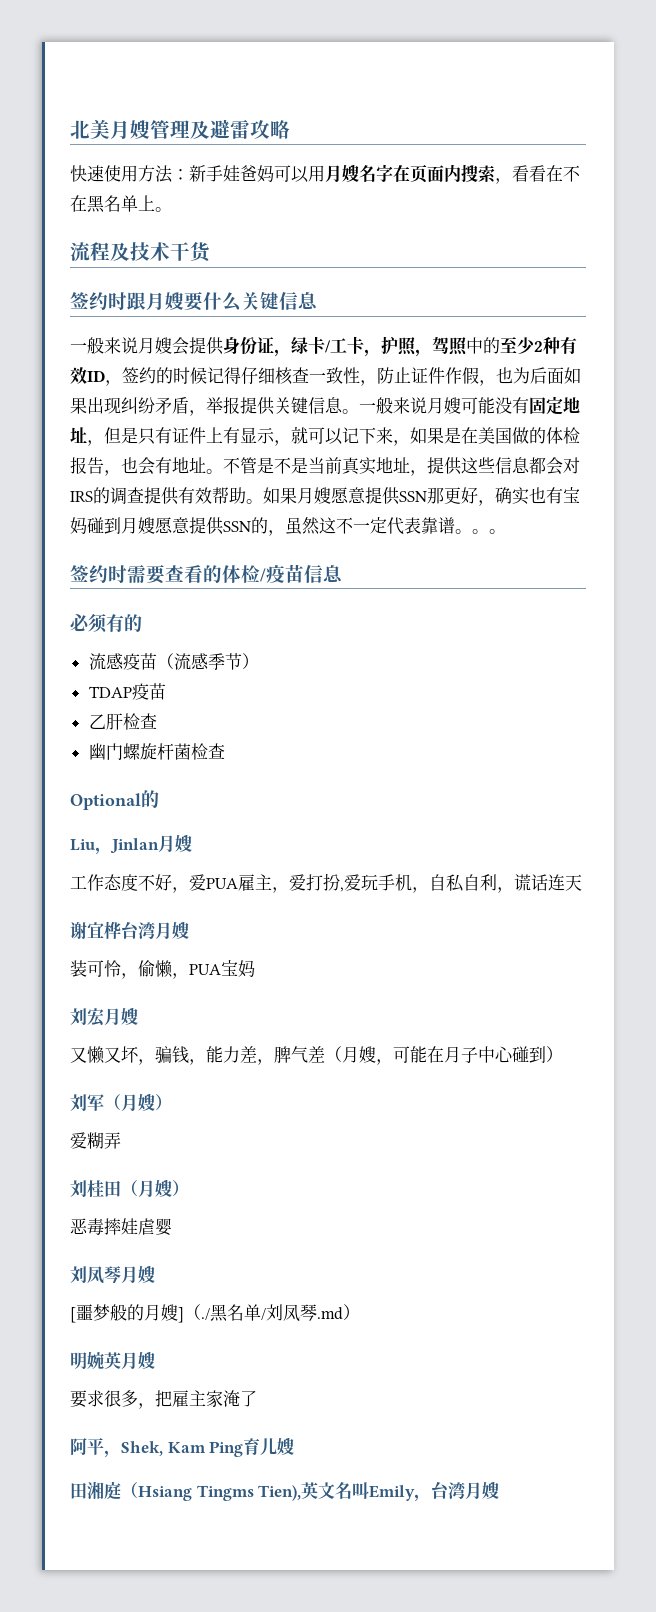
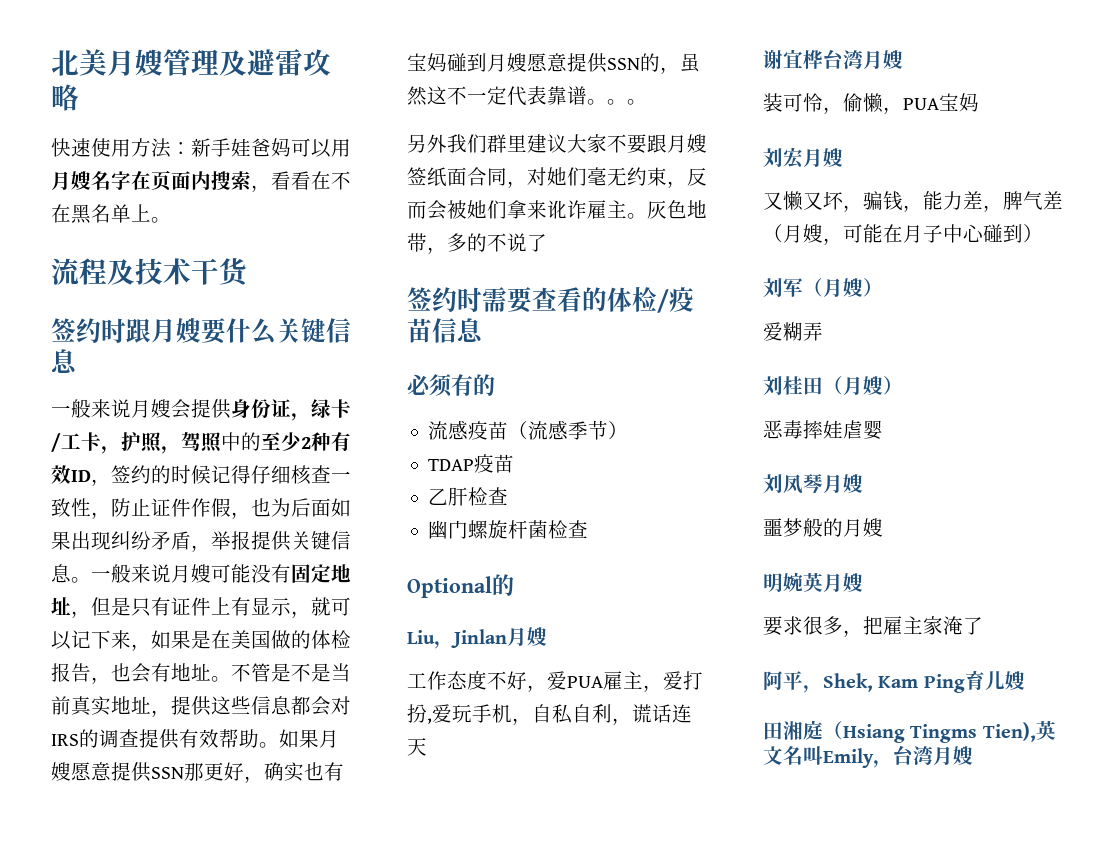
(506, 531) none -> [407,134,707,154] [407,167,707,188] [407,200,707,220] [407,233,547,254] // 另外我们群里建议大家不要跟月嫂签纸面合同，对她们毫无约束，反而会被她们拿来讹诈雇主。灰色地带，多的不说了
[70,1307,76,1323] [ -> (863, 483) none
[178,1304,360,1323] ]（./黑名单/刘凤琴.md） -> (883, 527) none

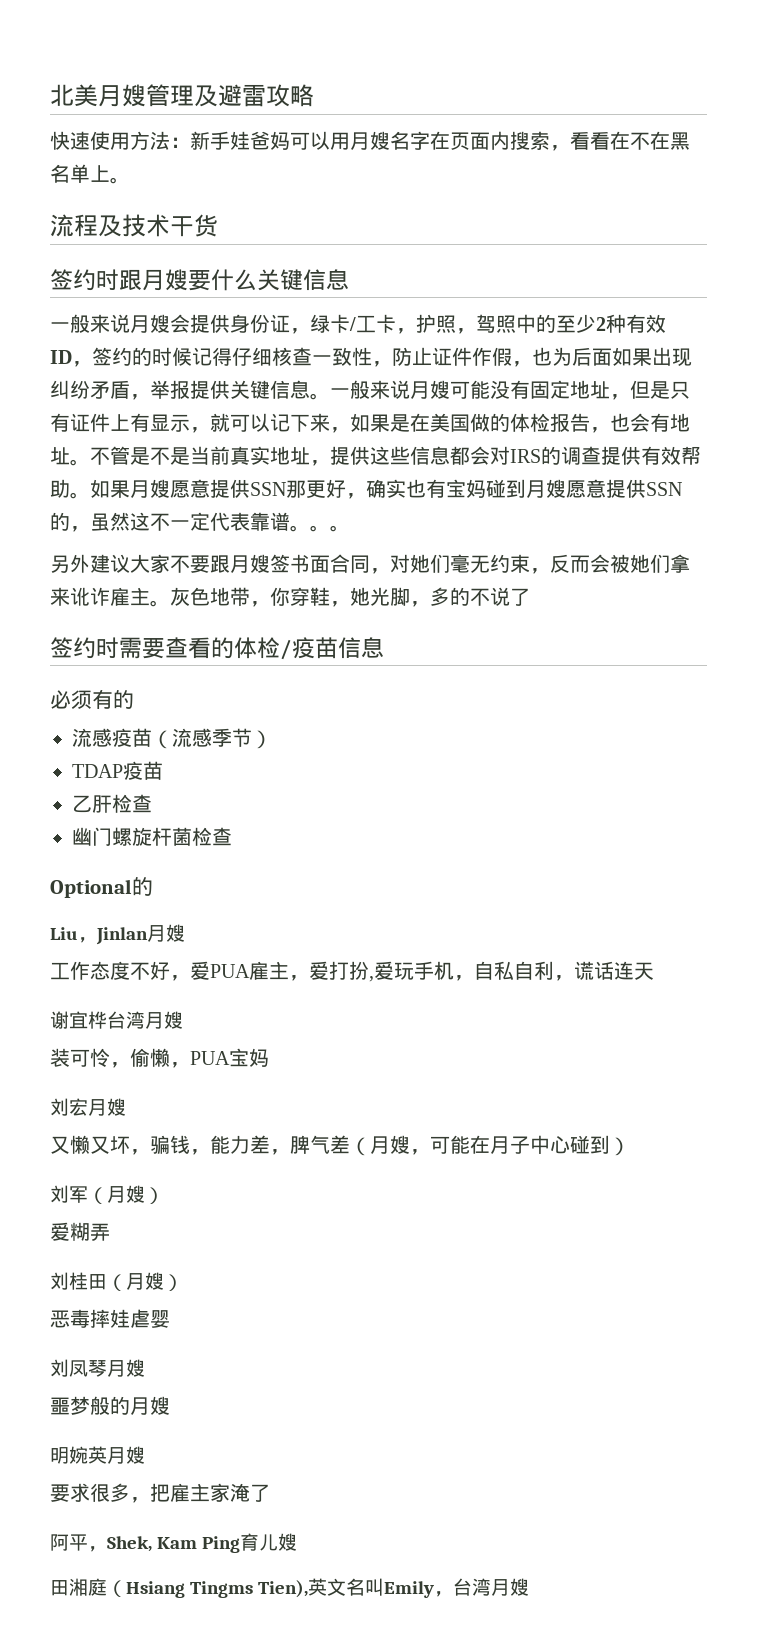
[447,134,527,153] 我们群里 -> (90, 563) none
[427,167,447,187] 纸 -> [290,554,310,573] 书
(447, 250) none -> [270,587,430,607] 你穿鞋，她光脚，

